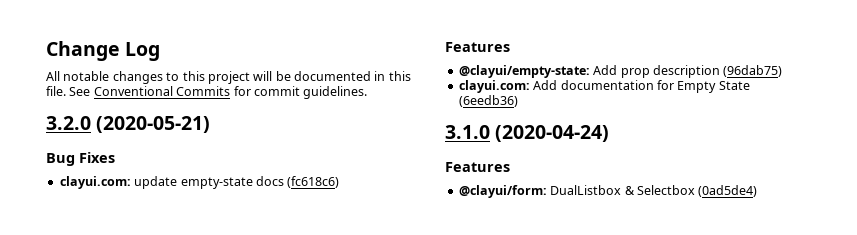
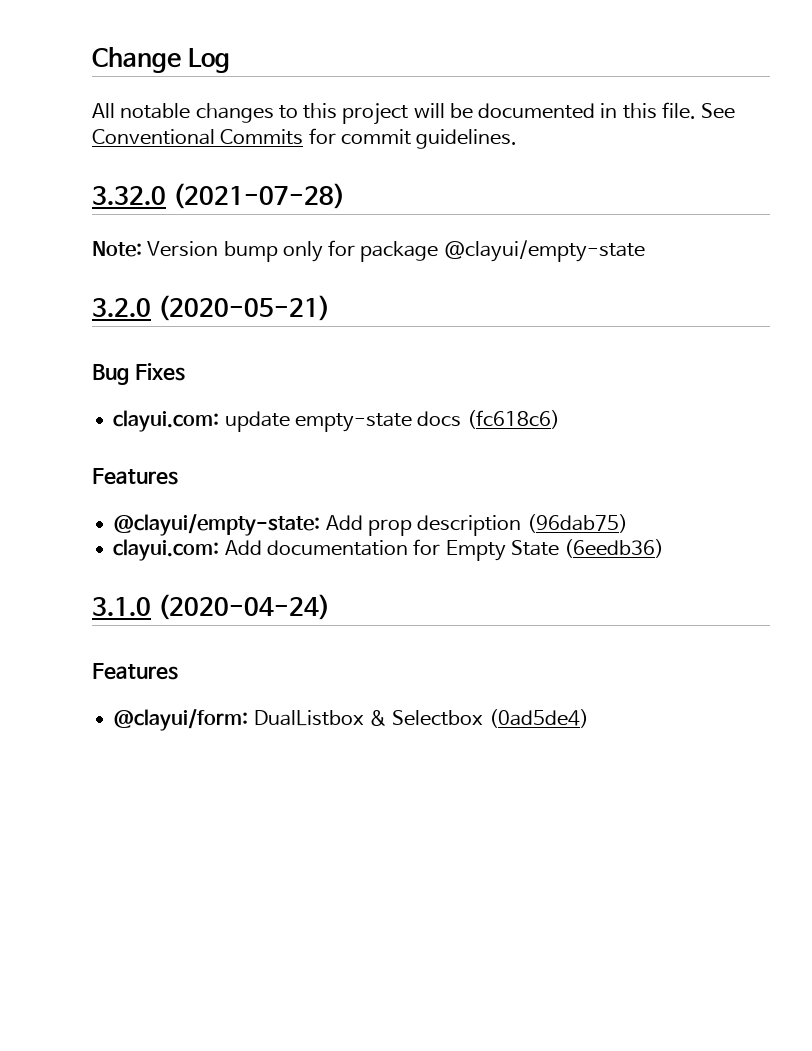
(368, 92) none -> [92,183,345,209] [92,240,645,262] // 3.32.0 (2021-07-28) // Note: Version bump only for package @clayui/empty-state

